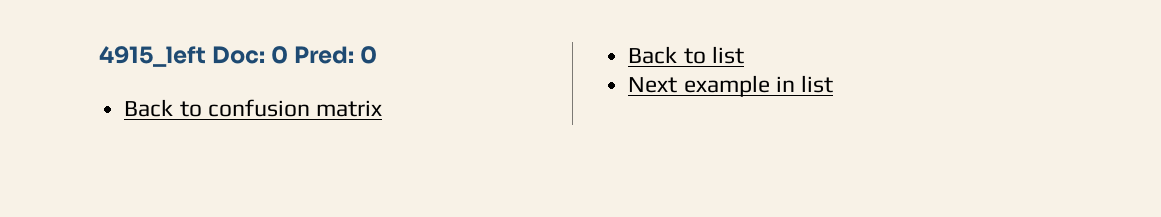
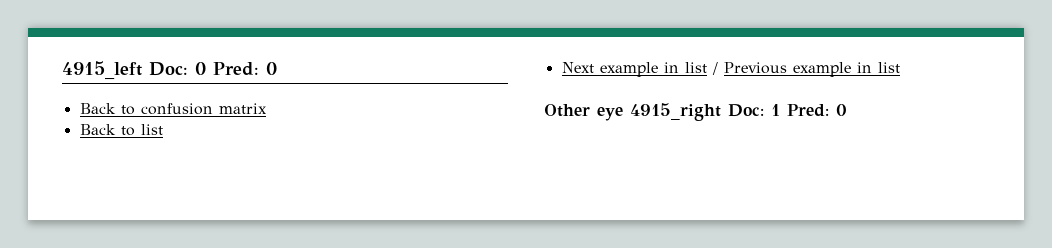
(833, 84) none -> [711,62,900,77] [544,103,847,121] / Previous example in list // Other eye 4915_right Doc: 1 Pred: 0

